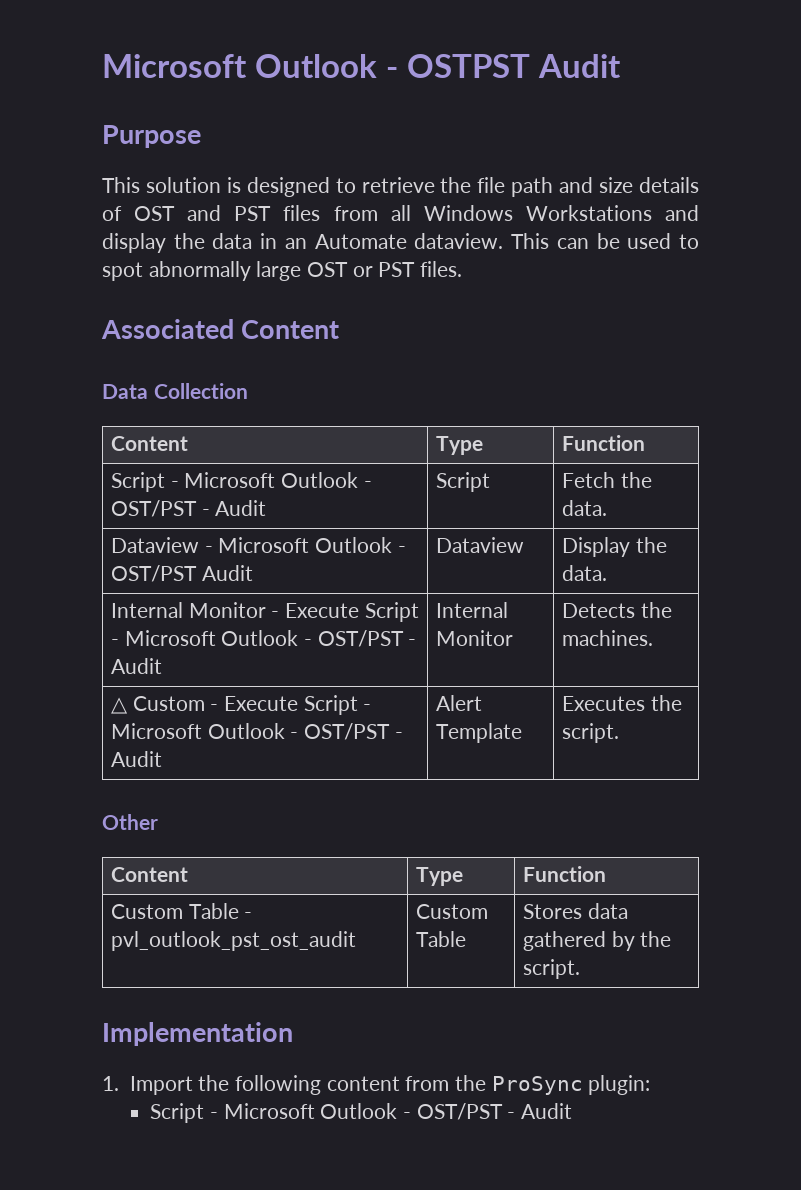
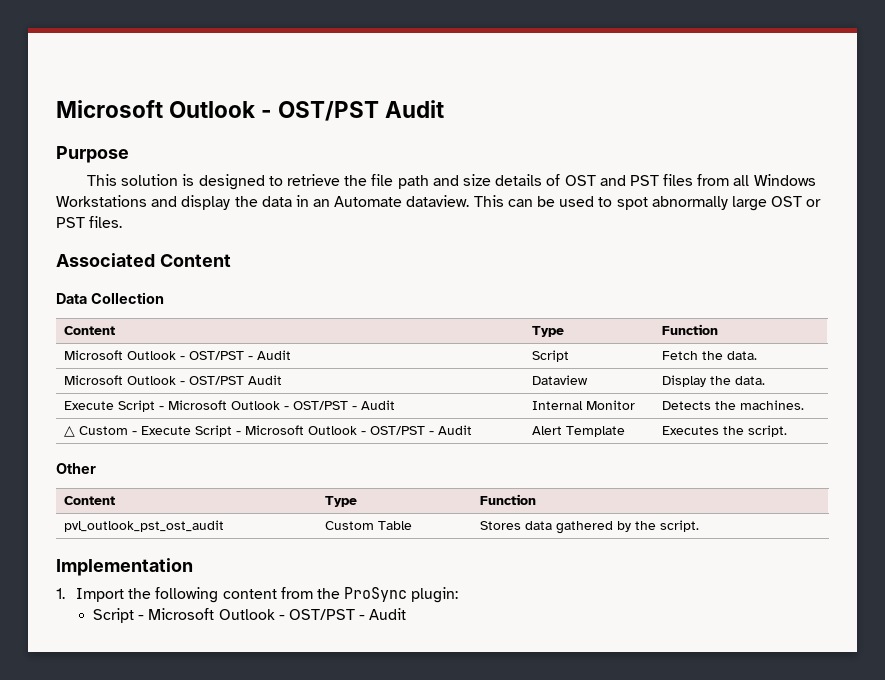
[102,54,530,78] Microsoft Outlook - OSTPST -> [56,100,380,121] Microsoft Outlook - OST/PST
[110,472,179,492] Script - -> (719, 329) none
[110,537,213,553] Dataview - -> (758, 355) none
[110,602,280,618] Internal Monitor - -> (766, 380) none
[110,903,253,919] Custom Table - -> (537, 499) none

